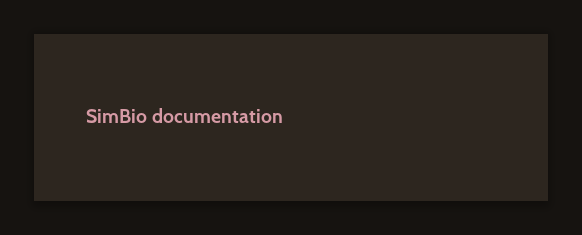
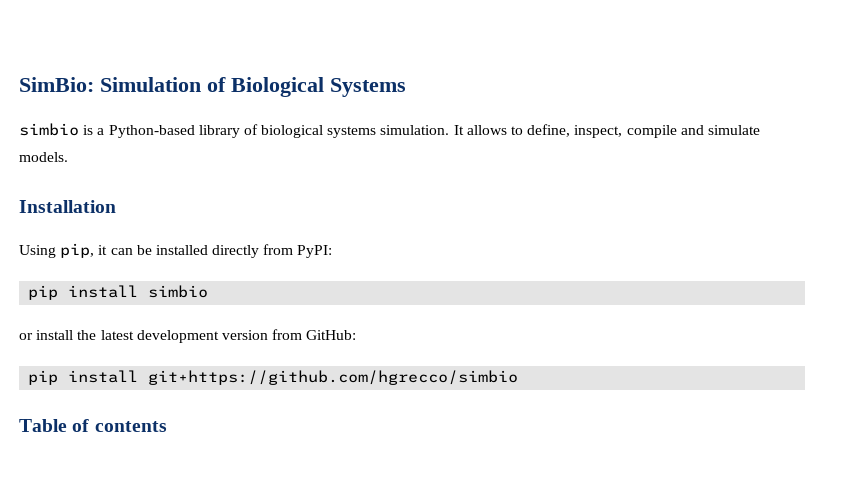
[86,108,284,123] SimBio documentation -> [19,77,406,97] [19,123,760,138] [19,152,68,162] [19,200,116,213] [19,243,333,258] [28,285,209,300] [19,329,357,343] [28,370,519,385] [19,419,167,432] SimBio: Simulation of Biological Systems // simbio is a Python-based library of biological systems simulation. It allows to define, inspect, compile and simulate models. // Installation // Using pip, it can be installed directly from PyPI: // pip install simbio // or install the latest development version from GitHub: // pip install git+https://github.com/hgrecco/simbio // Table of contents

